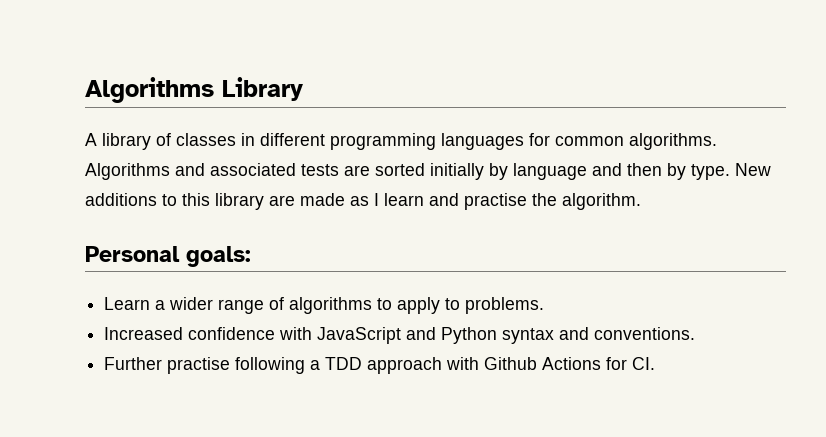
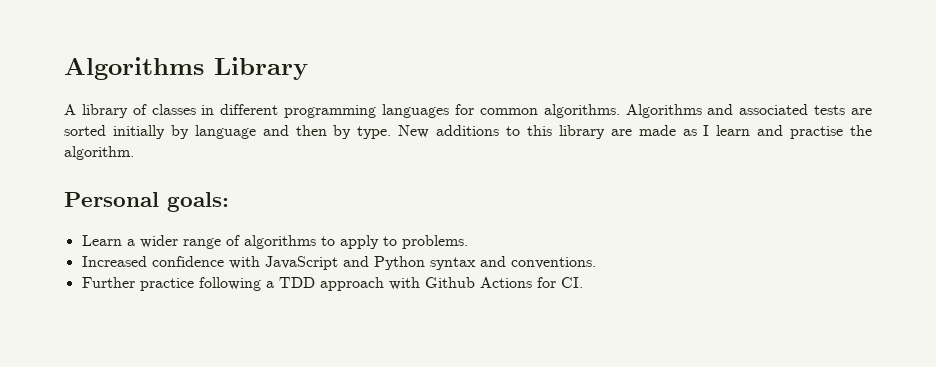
[167,357,231,374] practise -> [139,278,194,291] practice

